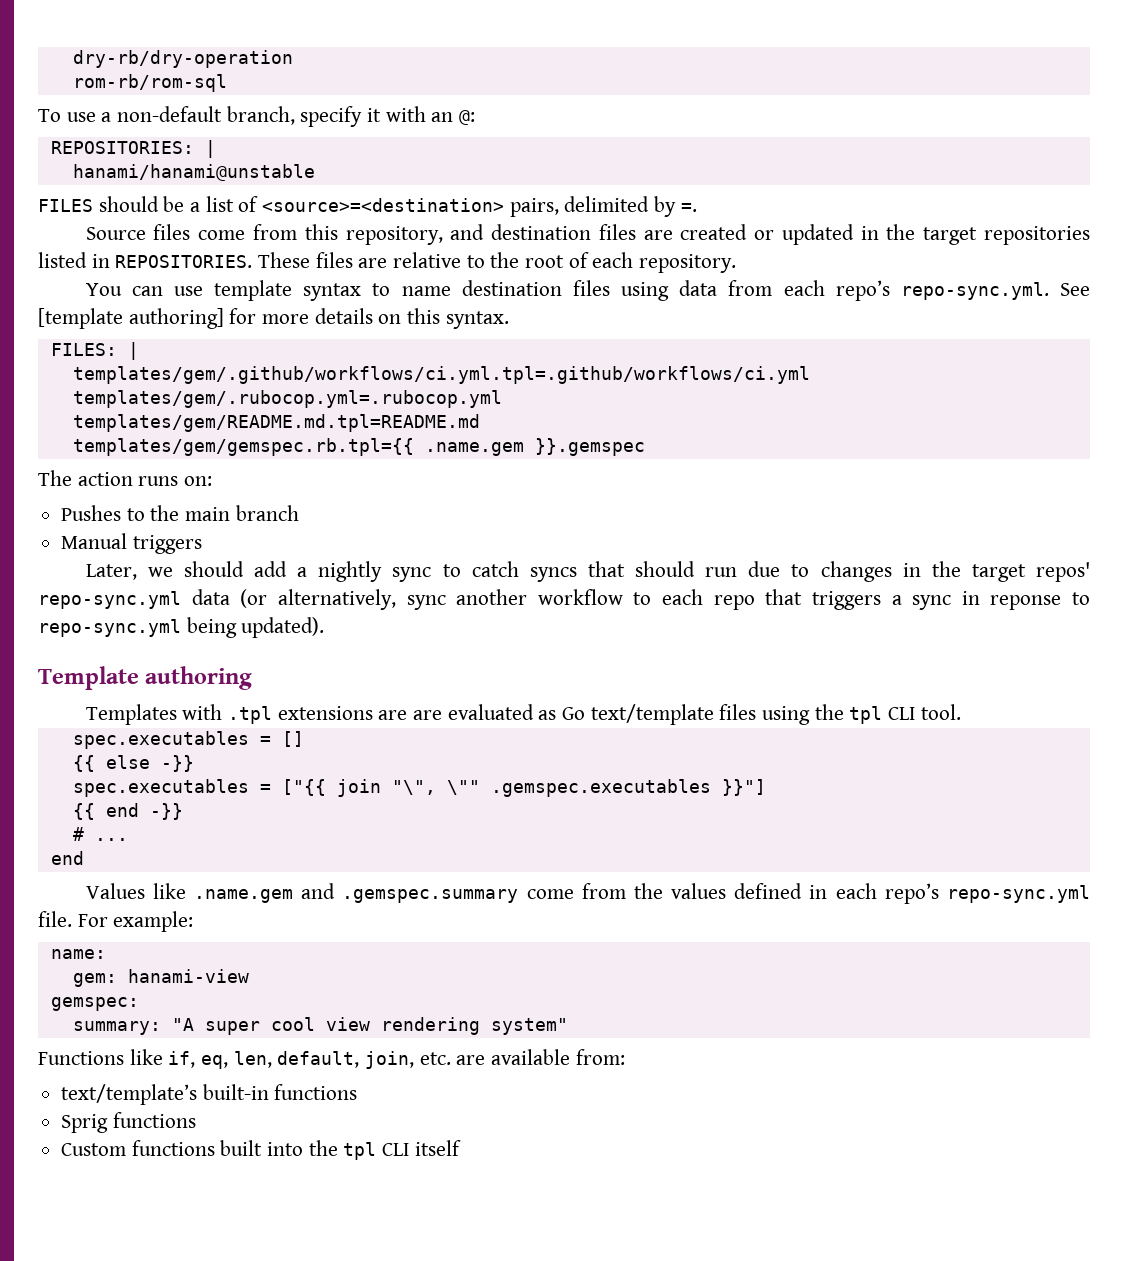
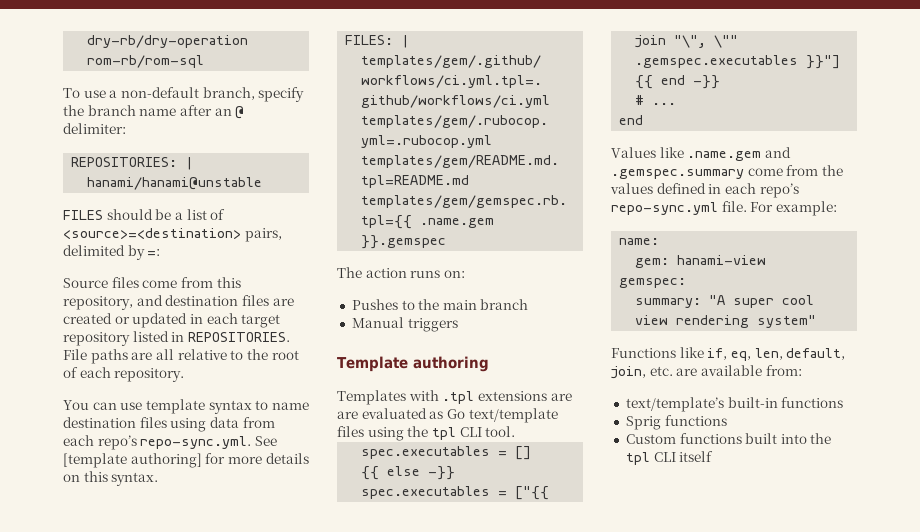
[367,106,476,125] it with an @: -> [63,105,245,119] [63,123,126,134] the branch name after an @ delimiter:
[680,203,697,212] =. -> [147,249,161,256] =:
[886,224,1090,245] [38,252,388,268] the target repositories listed in REPOSITORIES. These files are -> [206,313,281,328] [63,331,290,346] [63,349,174,364] each target repository listed in REPOSITORIES. File paths are all
[85,561,1091,582] [38,589,1090,610] [38,617,325,638] // Later, we should add a nightly sync to catch syncs that should run due to changes in the target repos' repo-sync.yml data (or alternatively, sync another workflow to each repo that triggers a sync in reponse to repo-sync.yml being updated). -> (458, 325) none

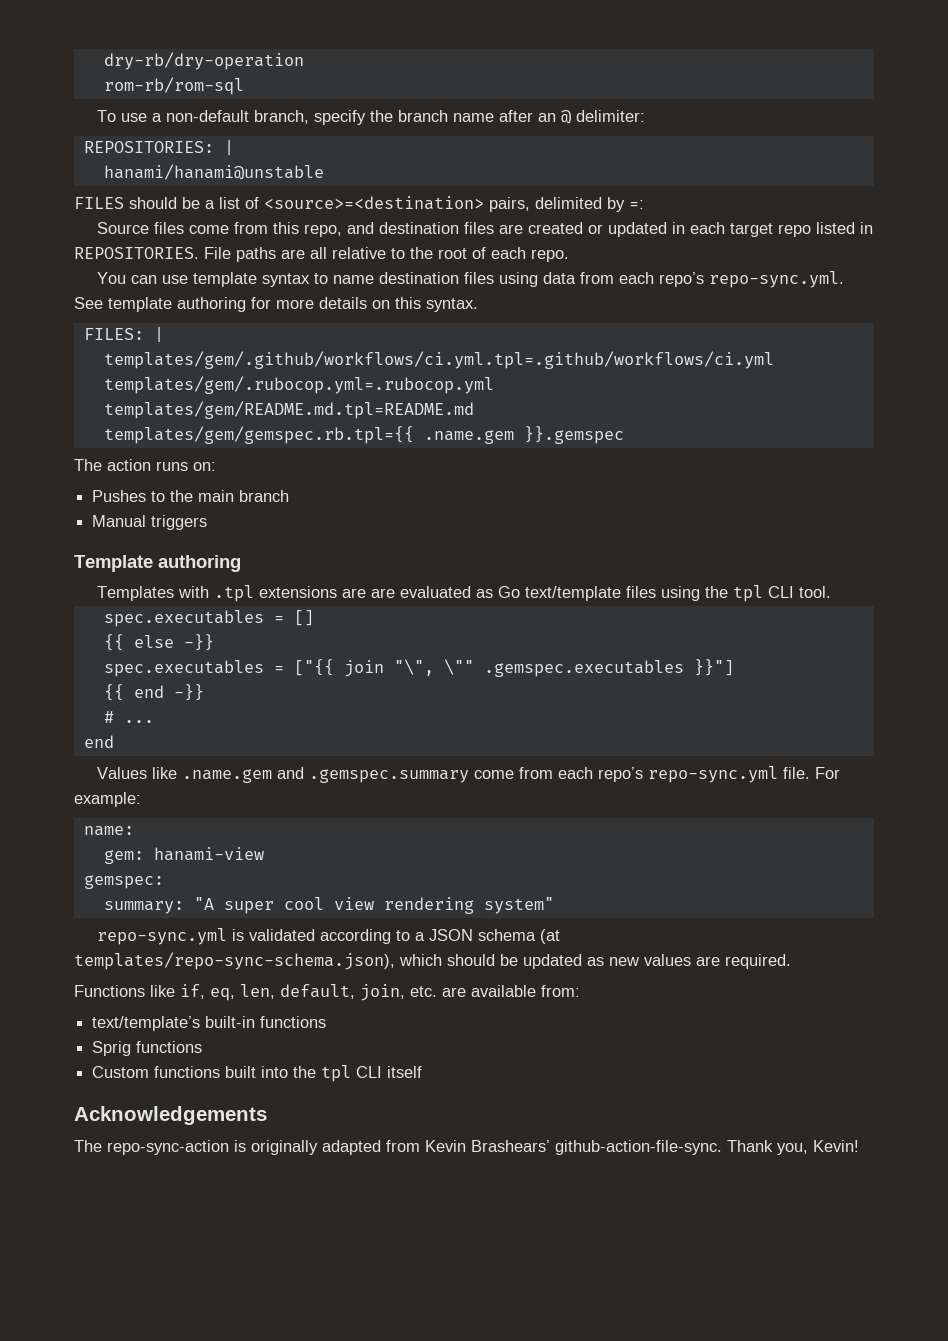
[63,296,133,310] repository, -> [303,224,342,237] repo,
[63,332,130,346] repository -> [777,224,811,237] repo
[114,368,185,382] repository. -> [531,249,569,262] repo.
[63,453,202,468] [template authoring] -> [108,297,246,312] template authoring
[821,165,843,176] [610,183,722,194] the values defined in -> (553, 773) none
(817, 321) none -> [96,928,560,945] [74,952,791,970] // repo-sync.yml is validated according to a JSON schema (at templates/repo-sync-schema.json), which should be updated as new values are required.
(714, 456) none -> [74,1106,267,1125] [74,1140,859,1155] // Acknowledgements // The repo-sync-action is originally adapted from Kevin Brashears’ github-action-file-sync. Thank you, Kevin!

